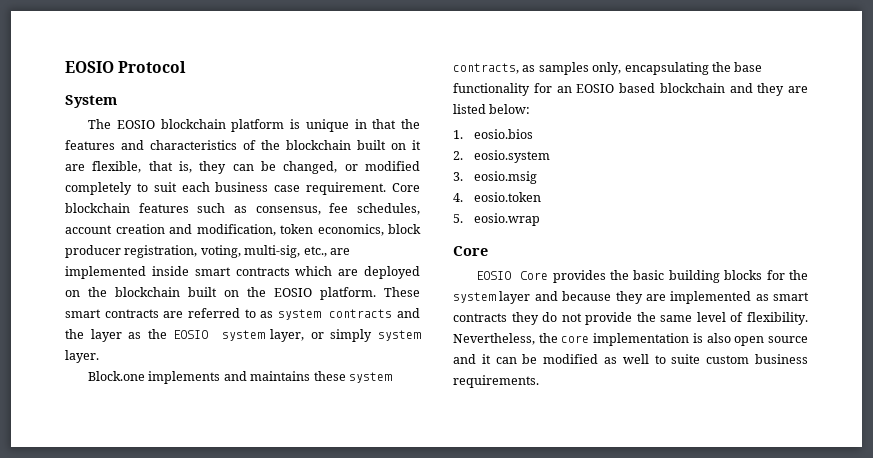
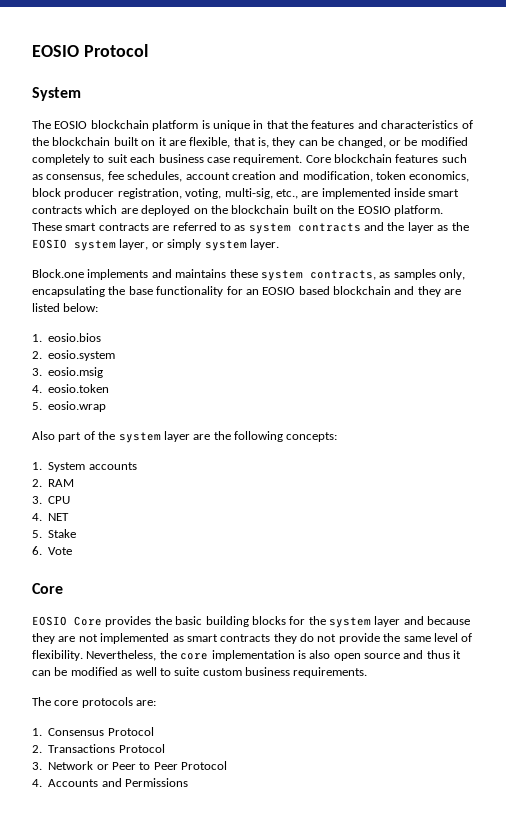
(358, 167) none -> [404,137,418,146] be
(541, 219) none -> [32,431,338,443] [32,462,137,472] [32,479,75,487] [32,496,71,504] [32,513,70,521] [32,529,77,538] [32,546,73,555] // Also part of the system layer are the following concepts: // 1. System accounts // 2. RAM // 3. CPU // 4. NET // 5. Stake // 6. Vote
(666, 297) none -> [78,634,98,642] not
(476, 359) none -> [426,650,450,659] thus
(539, 381) none -> [32,697,157,708] [32,727,154,736] [32,744,165,753] [32,761,228,770] [32,778,188,787] // The core protocols are: // 1. Consensus Protocol // 2. Transactions Protocol // 3. Network or Peer to Peer Protocol // 4. Accounts and Permissions

